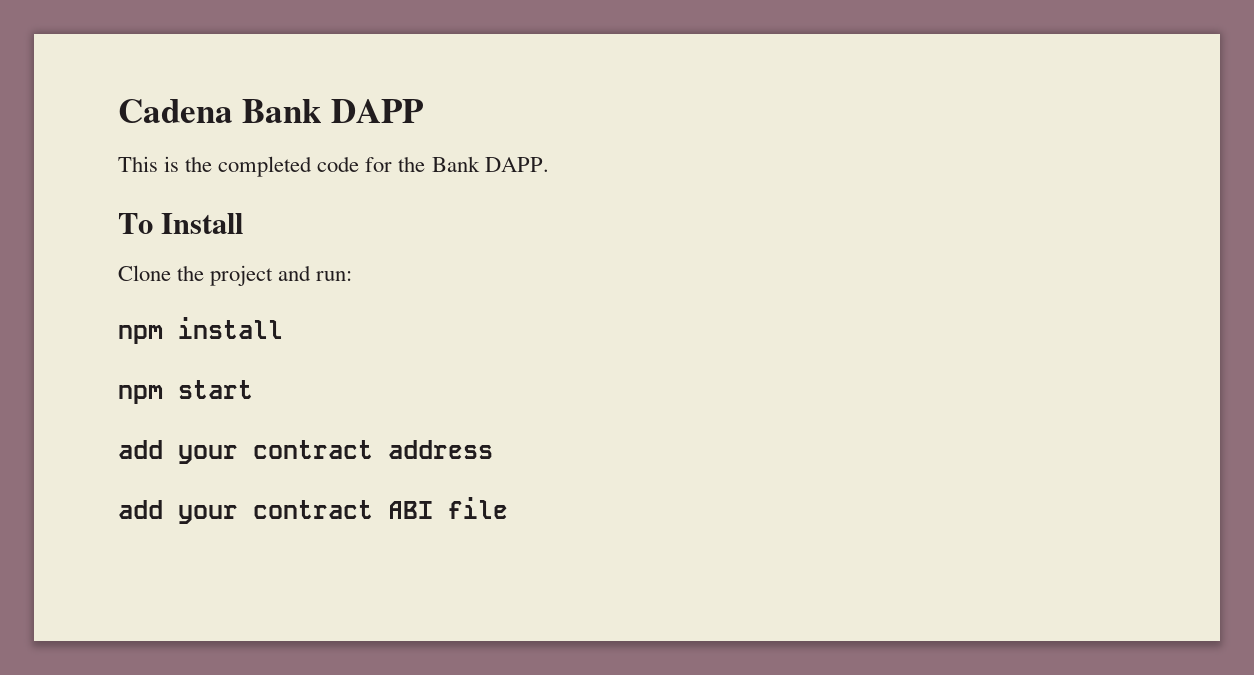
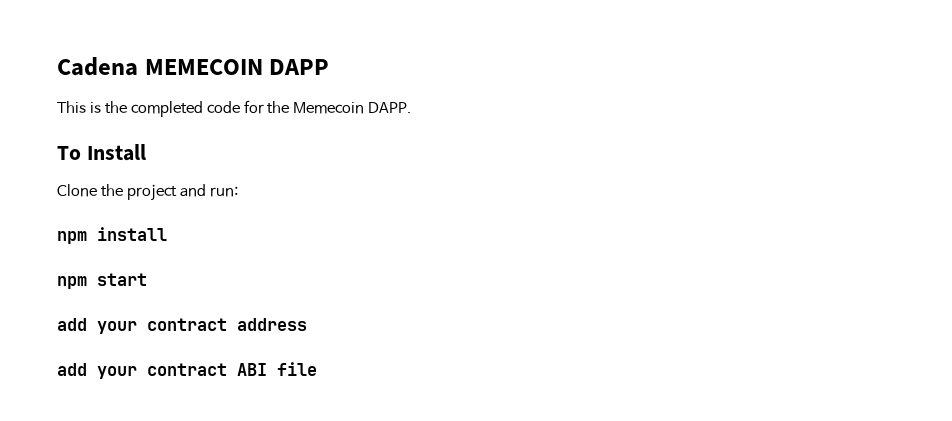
[242,99,322,123] Bank -> [144,59,263,75] MEMECOIN
[431,156,480,172] Bank -> [293,102,365,114] Memecoin

